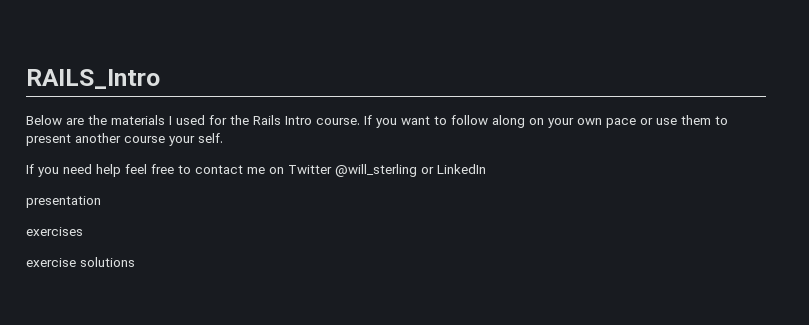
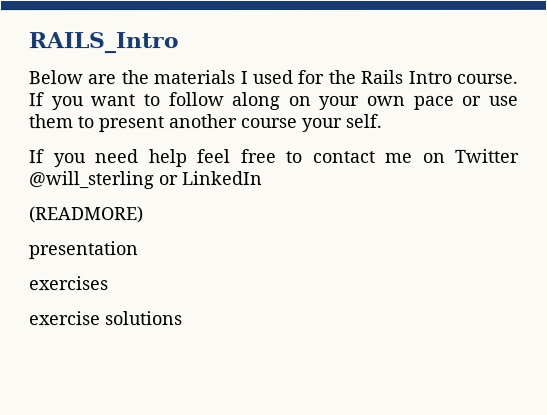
(486, 169) none -> [28,206,144,224] // (READMORE)

